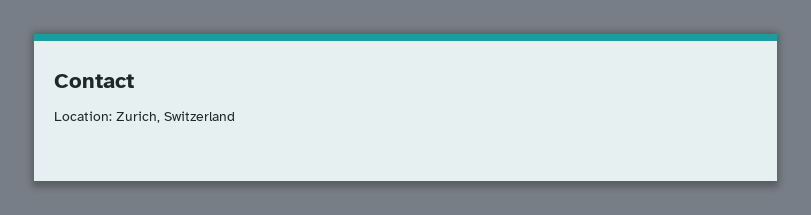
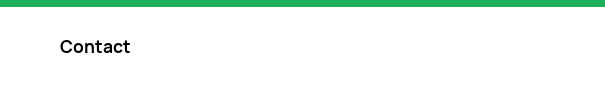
[54,111,235,123] // Location: Zurich, Switzerland -> (131, 46) none

